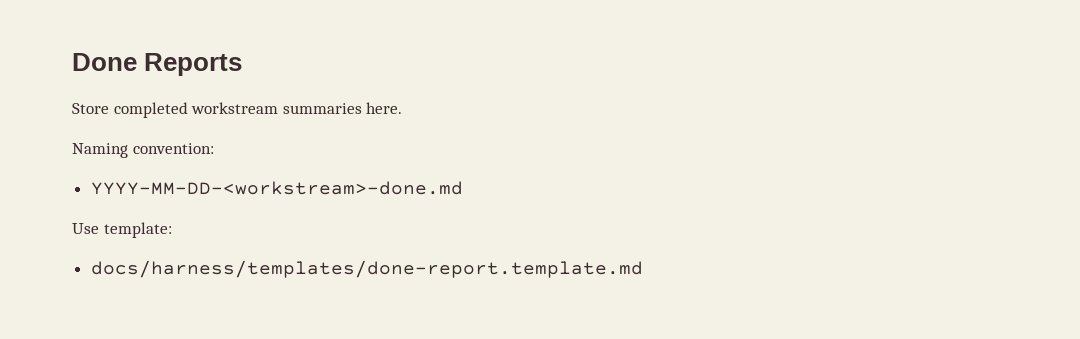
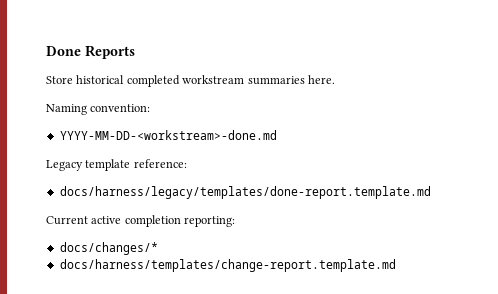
(109, 108) none -> [76,75,125,84] historical
[72,222,172,238] [90,260,643,278] Use template: // docs/harness/templates/done-report.template.md -> [46,159,187,171] [59,186,431,199] [46,215,236,227] [59,242,158,255] [59,259,396,272] Legacy template reference: // docs/harness/legacy/templates/done-report.template.md // Current active completion reporting: // docs/changes/* // docs/harness/templates/change-report.template.md

